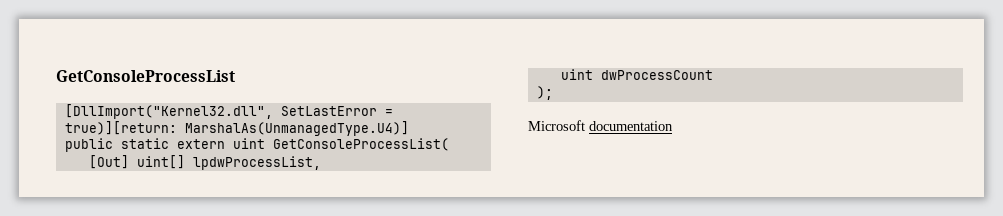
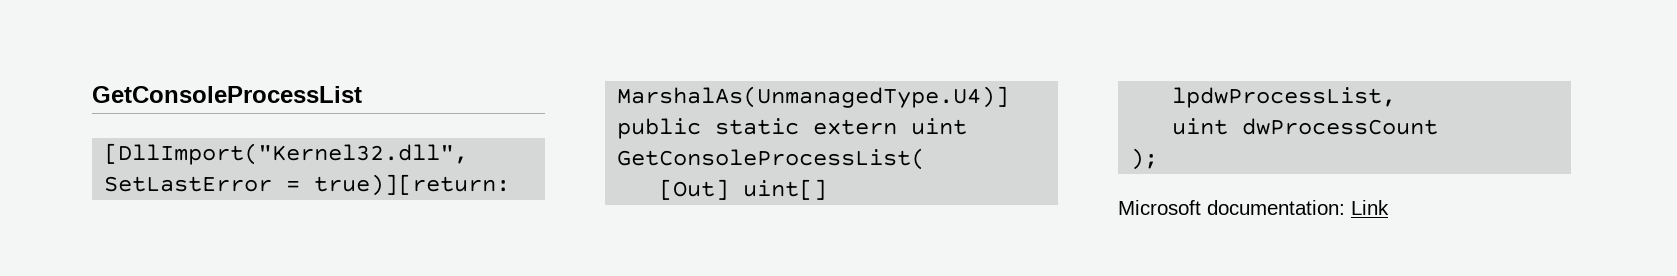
[589,121,673,131] documentation -> [1207,200,1389,215] documentation: Link

